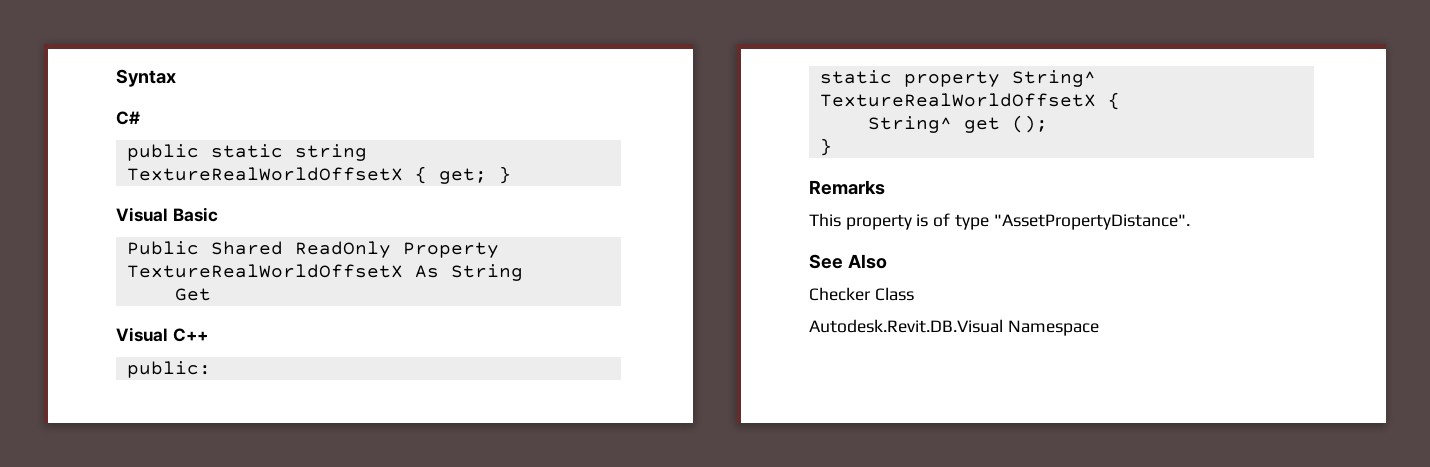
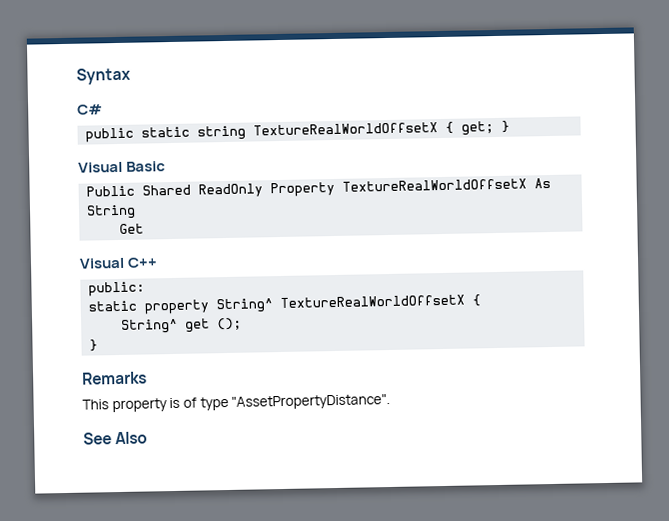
[809,287,914,301] [809,319,1099,336] // Checker Class // Autodesk.Revit.DB.Visual Namespace -> (149, 438) none

